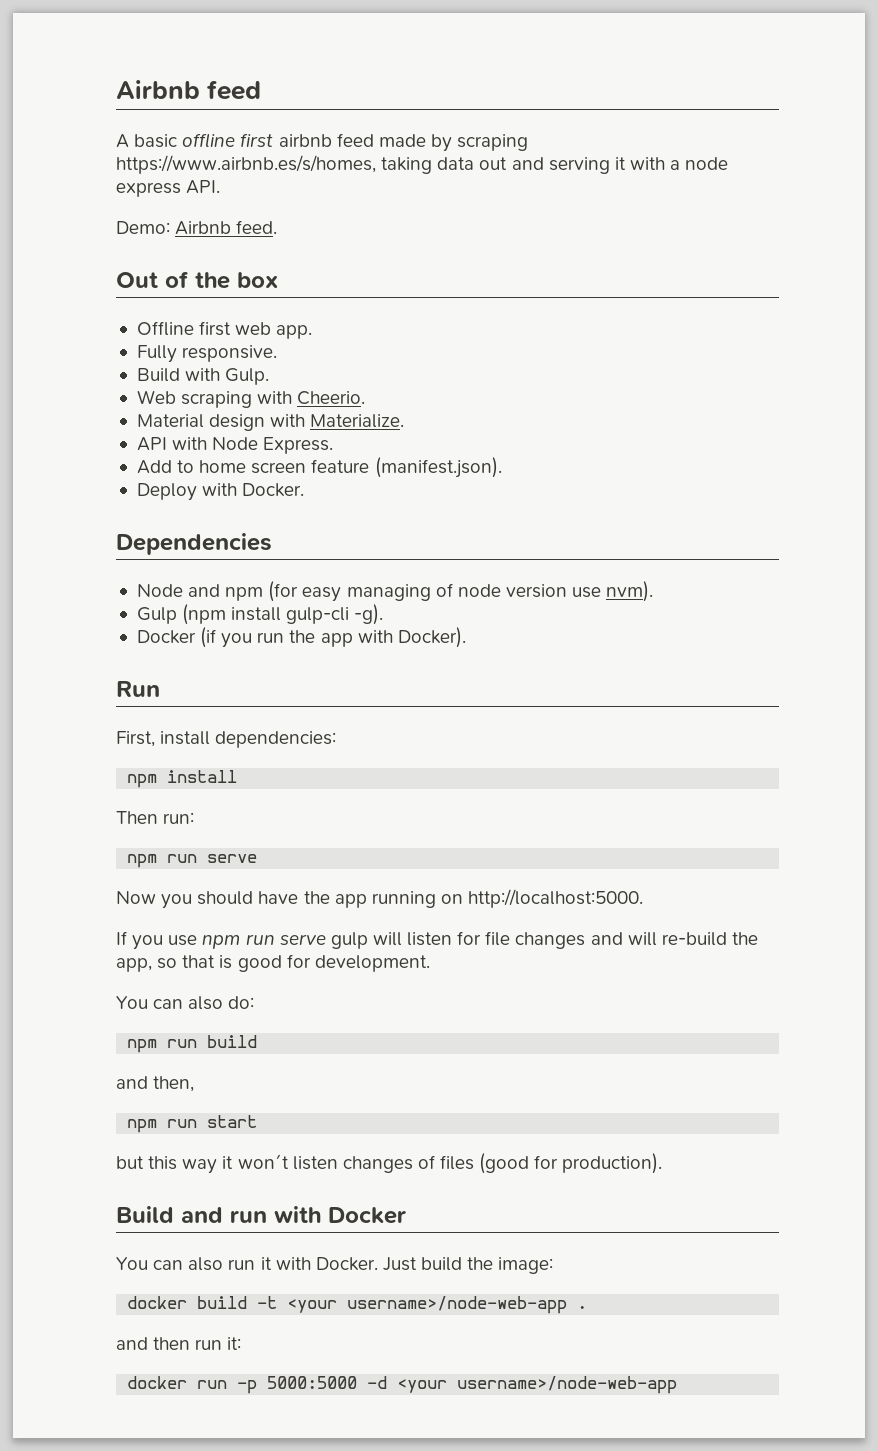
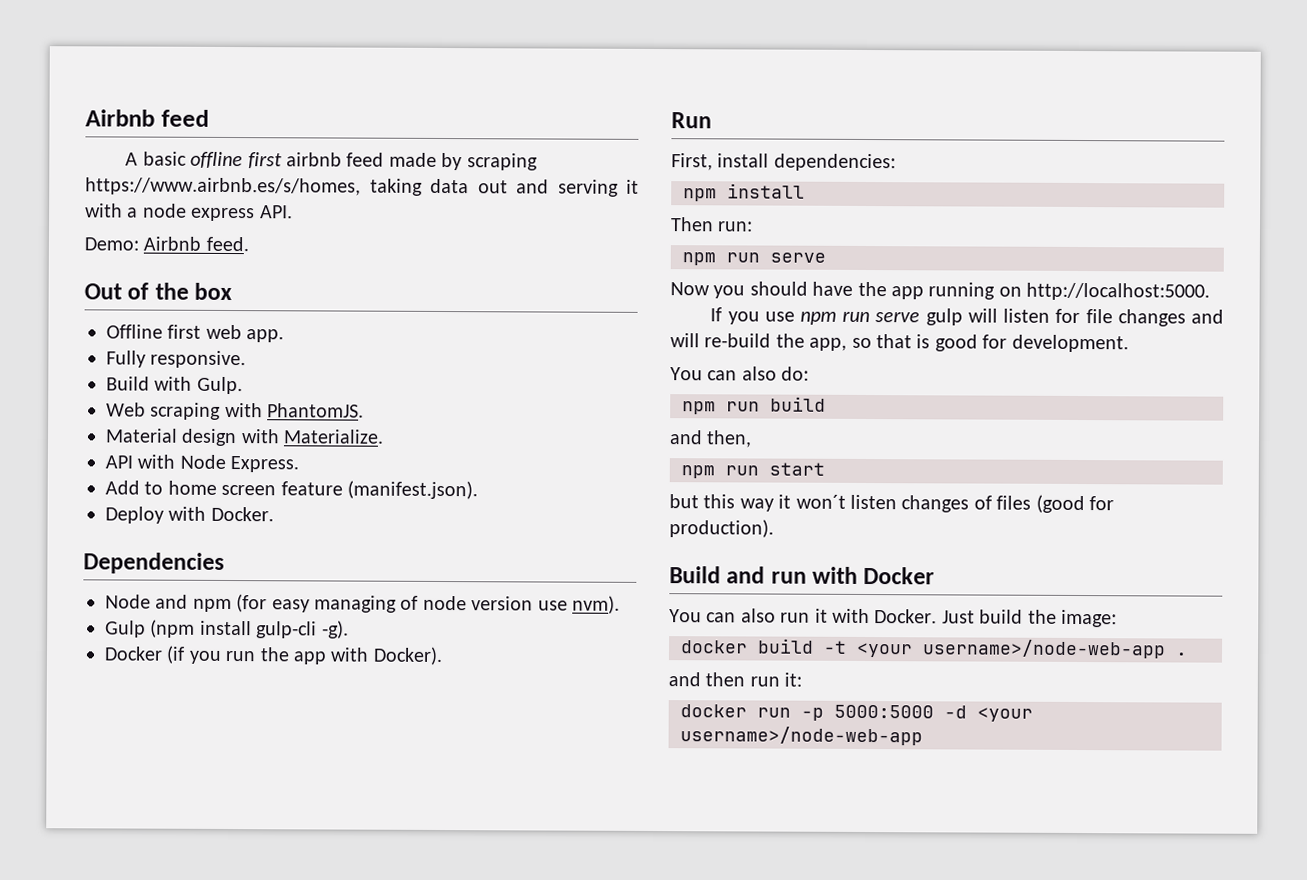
[297,391,366,405] Cheerio. -> [267,403,365,418] PhantomJS.

